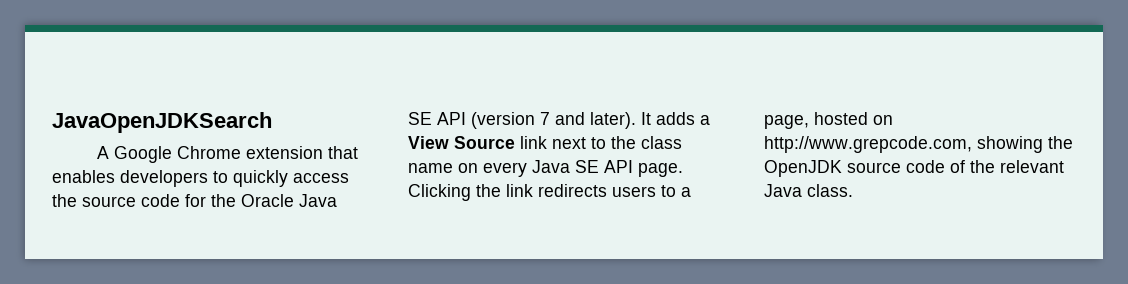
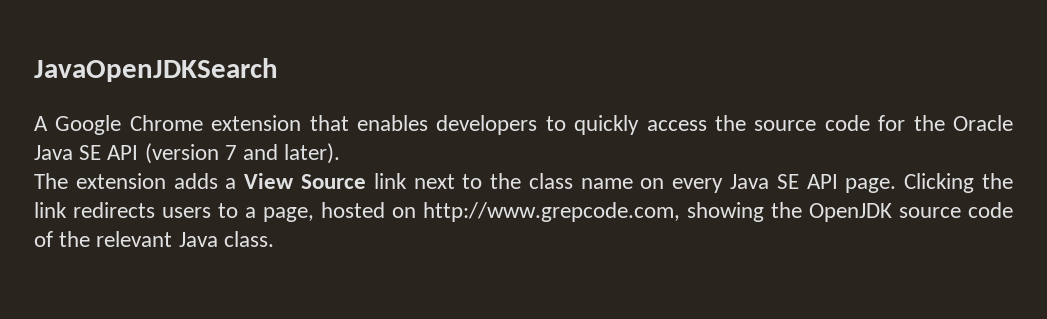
[641,112,651,125] It -> [34,173,166,189] // The extension

